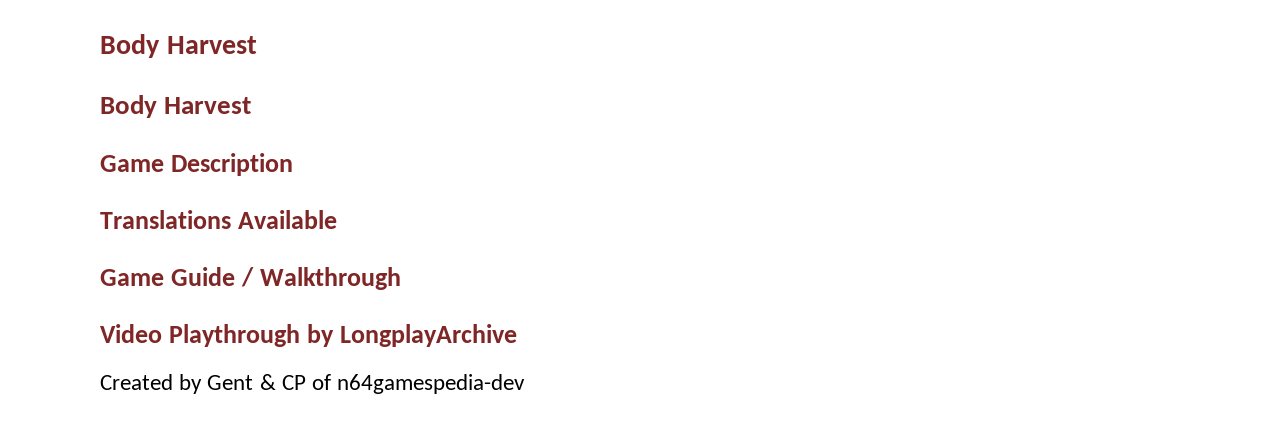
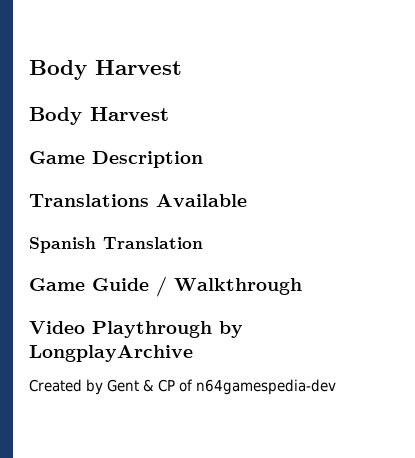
(337, 219) none -> [29,237,203,253] // Spanish Translation

